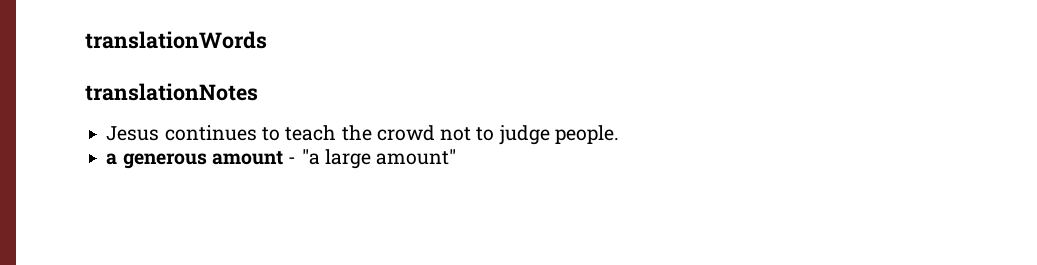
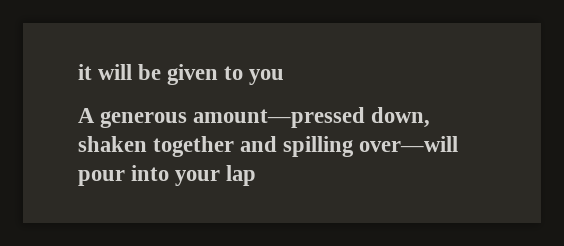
[85,31,267,49] [85,83,258,101] [106,125,619,145] [106,149,457,169] translationWords // translationNotes // Jesus continues to teach the crowd not to judge people. // a generous amount - "a large amount" -> [78,64,285,85] [78,107,431,128] [78,136,459,157] [78,165,257,186] it will be given to you // A generous amount—pressed down, shaken together and spilling over—will pour into your lap

